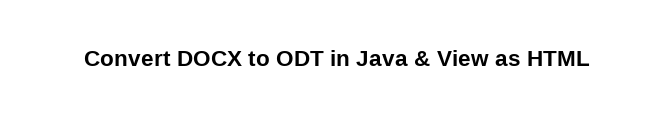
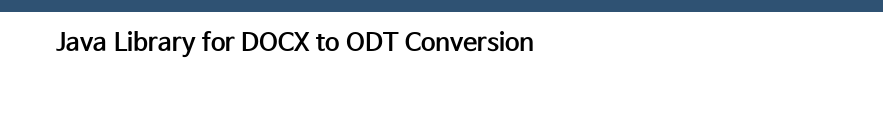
[84,50,590,66] Convert DOCX to ODT in Java & View as HTML -> [56,31,535,58] Java Library for DOCX to ODT Conversion

